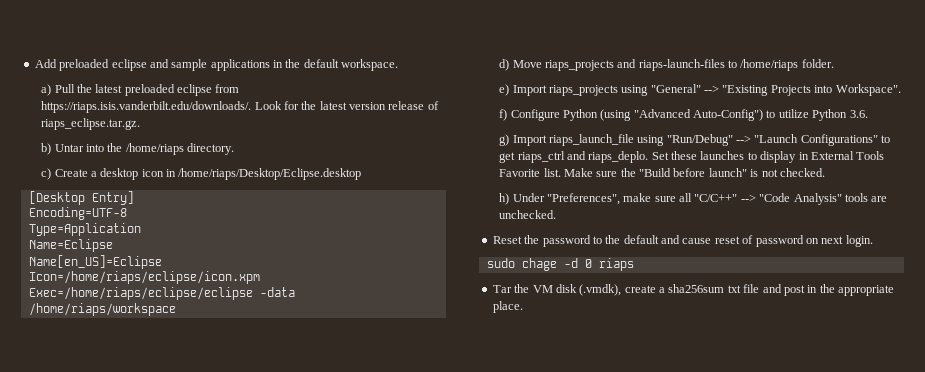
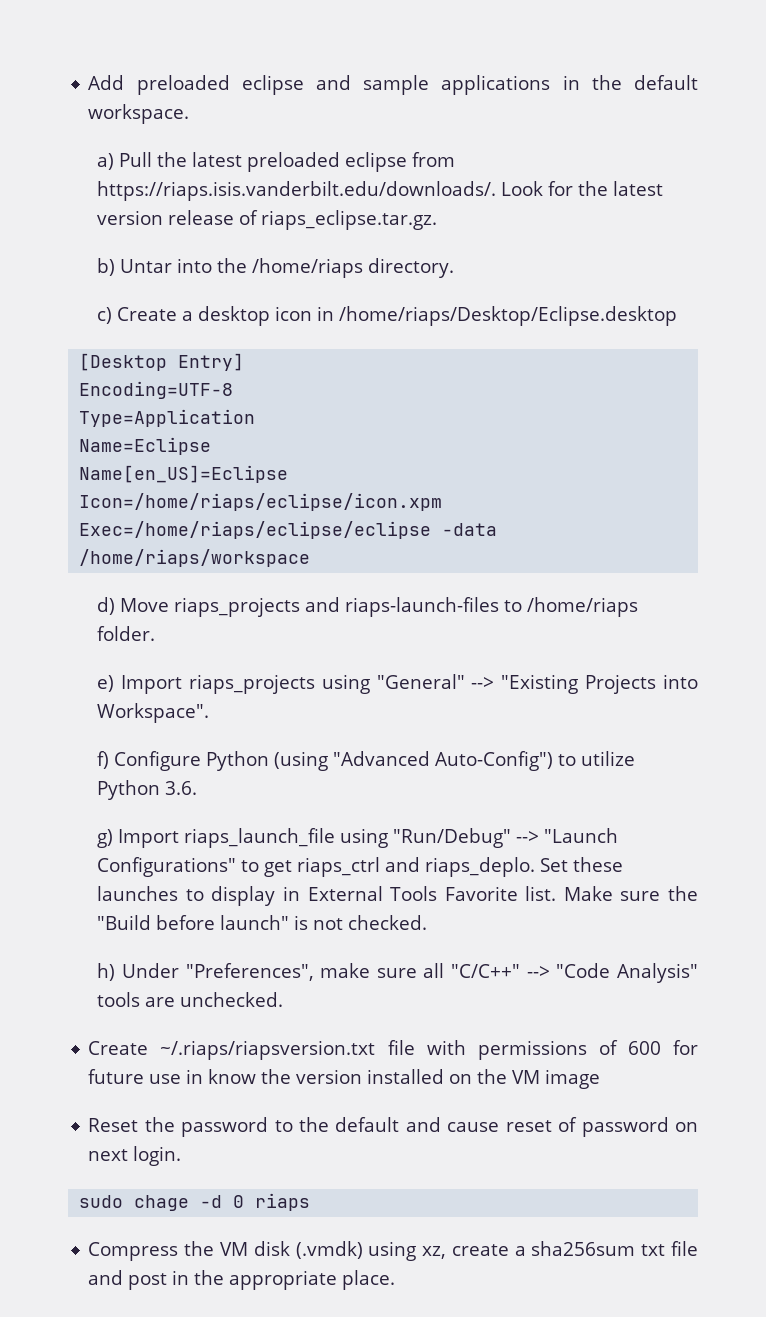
(557, 214) none -> [88,1040,698,1060] [88,1069,601,1089] // Create ~/.riaps/riapsversion.txt file with permissions of 600 for future use in know the version installed on the VM image
[492,285,512,293] Tar -> [88,1242,179,1261] Compress
[579,284,622,296] (.vmdk), -> [295,1241,447,1261] (.vmdk) using xz,

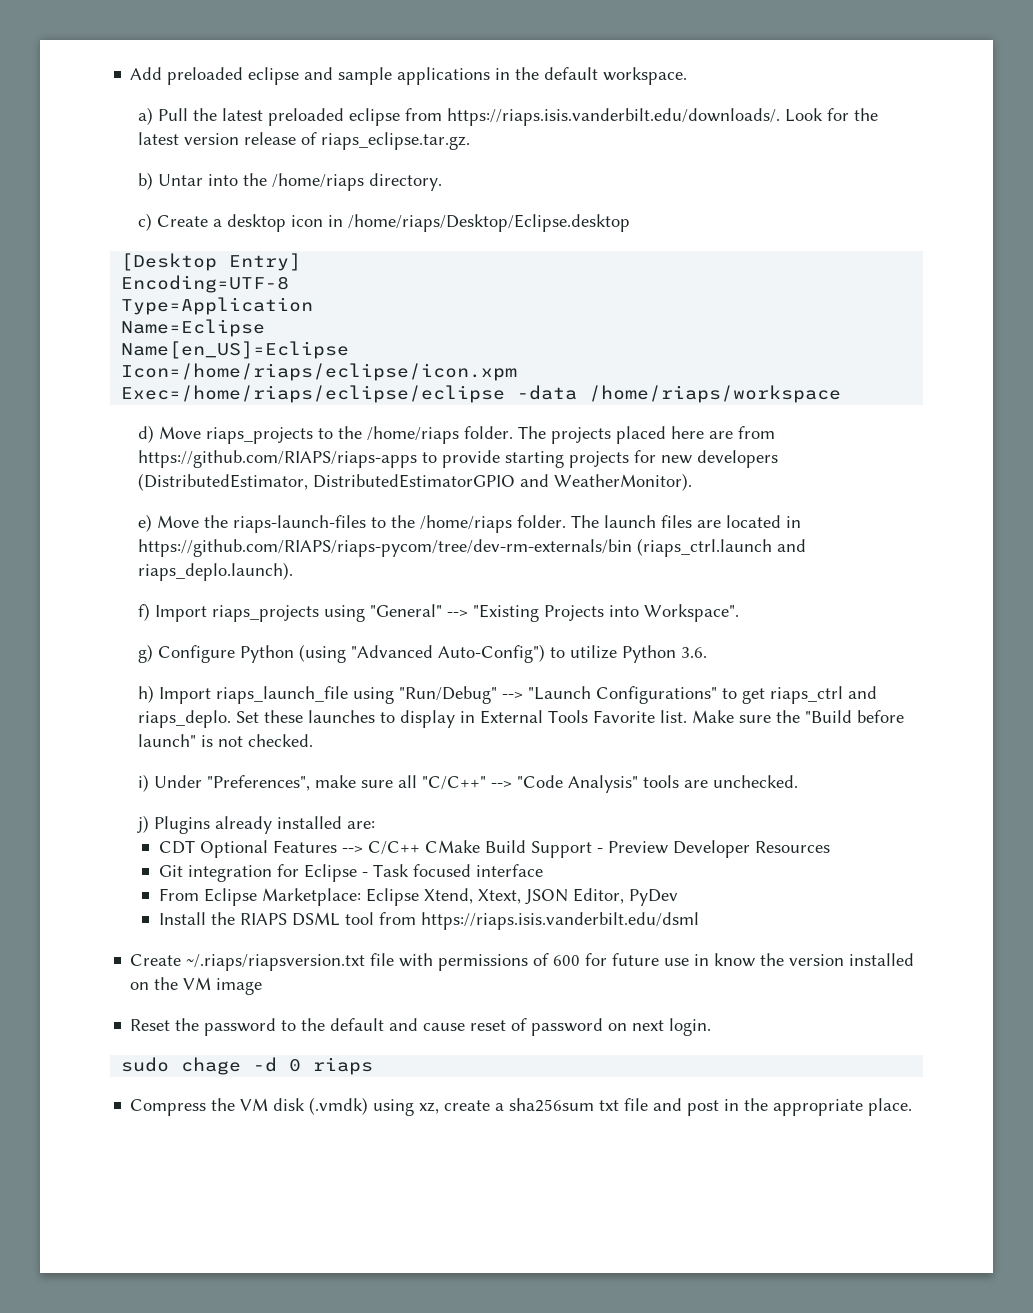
[305,597,341,612] and -> [318,426,776,444] [138,450,779,468] [138,473,693,491] [138,514,229,532] to the /home/riaps folder. The projects placed here are from https://github.com/RIAPS/riaps-apps to provide starting projects for new developers (DistributedEstimator, DistributedEstimatorGPIO and WeatherMonitor). // e) Move the
[527,597,639,617] [97,626,156,641] [97,675,115,692] /home/riaps folder. // e) -> [391,515,802,533] [138,538,807,557] [138,562,294,581] [138,603,151,621] the /home/riaps folder. The launch files are located in https://github.com/RIAPS/riaps-pycom/tree/dev-rm-externals/bin (riaps_ctrl.launch and riaps_deplo.launch). // f)
[97,751,110,769] f) -> [138,644,154,663] g)
[97,829,114,848] g) -> [138,685,155,703] h)
[97,963,116,981] h) -> [138,774,150,792] i)
(284, 999) none -> [137,815,376,834] [158,840,830,858] [158,864,543,882] [158,888,678,906] [158,912,699,930] // j) Plugins already installed are: // CDT Optional Features --> C/C++ CMake Build Support - Preview Developer Resources // Git integration for Eclipse - Task focused interface // From Eclipse Marketplace: Eclipse Xtend, Xtext, JSON Editor, PyDev // Install the RIAPS DSML tool from https://riaps.isis.vanderbilt.edu/dsml

